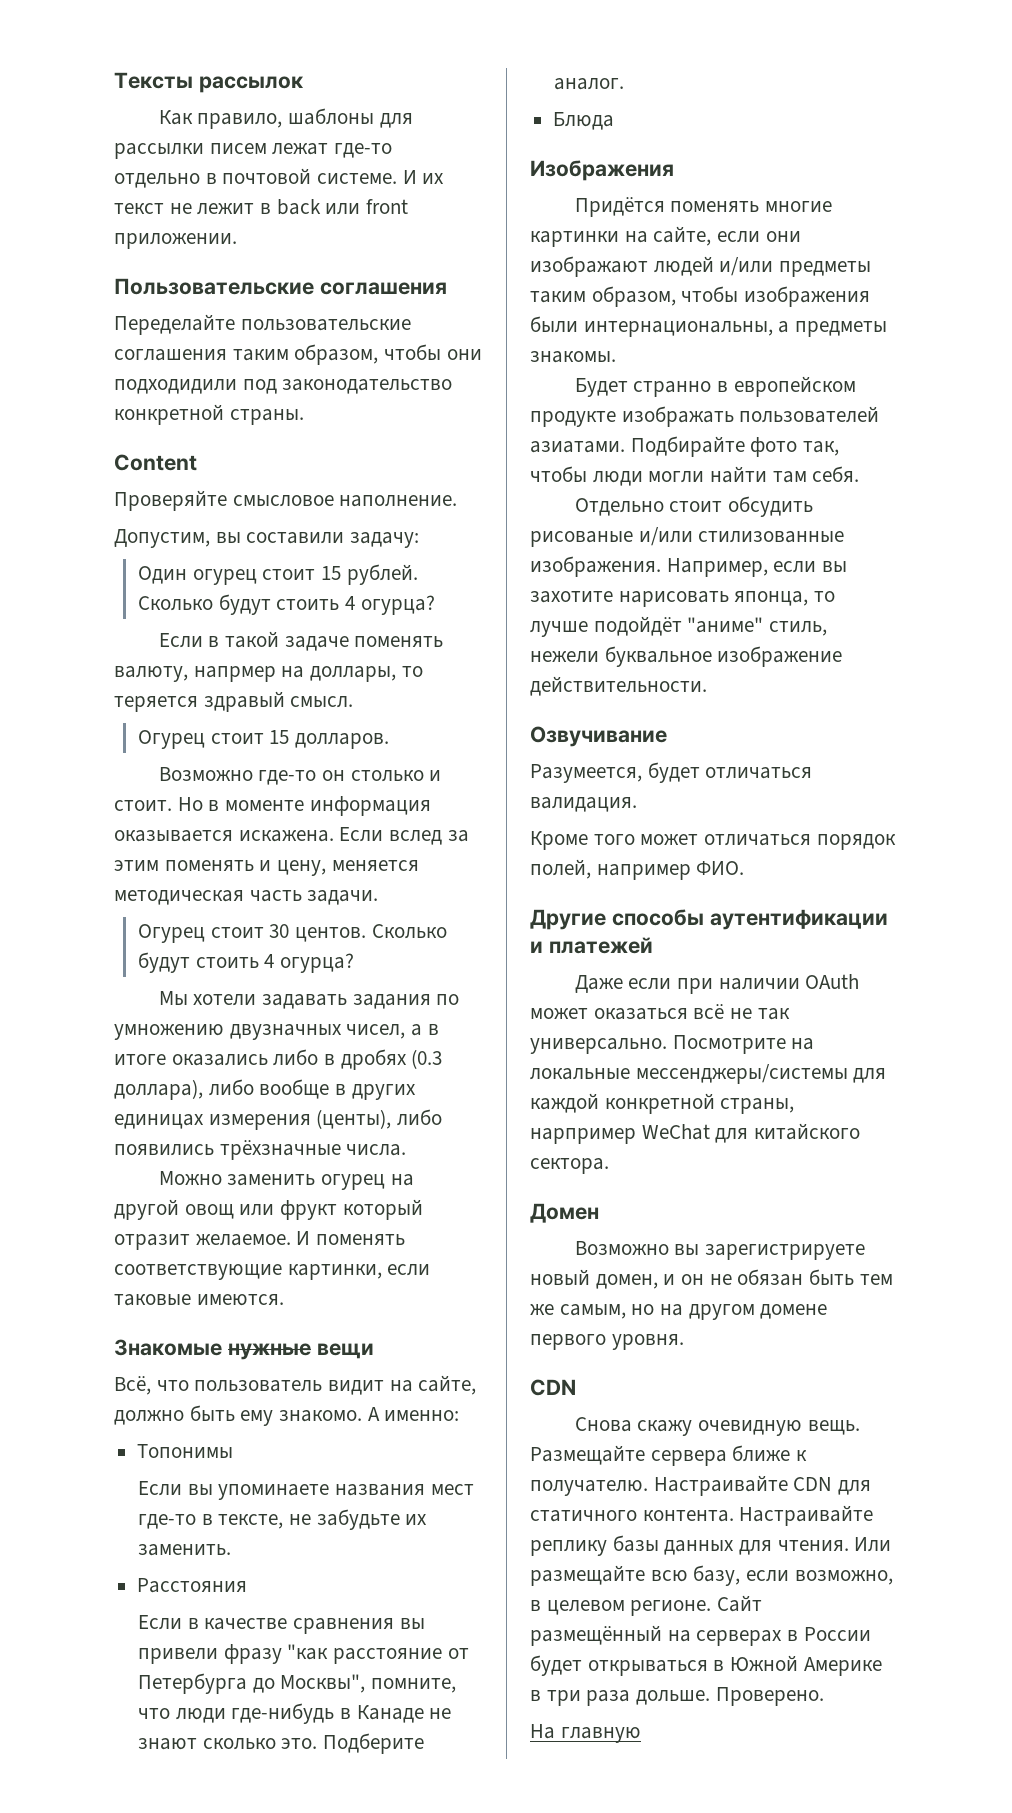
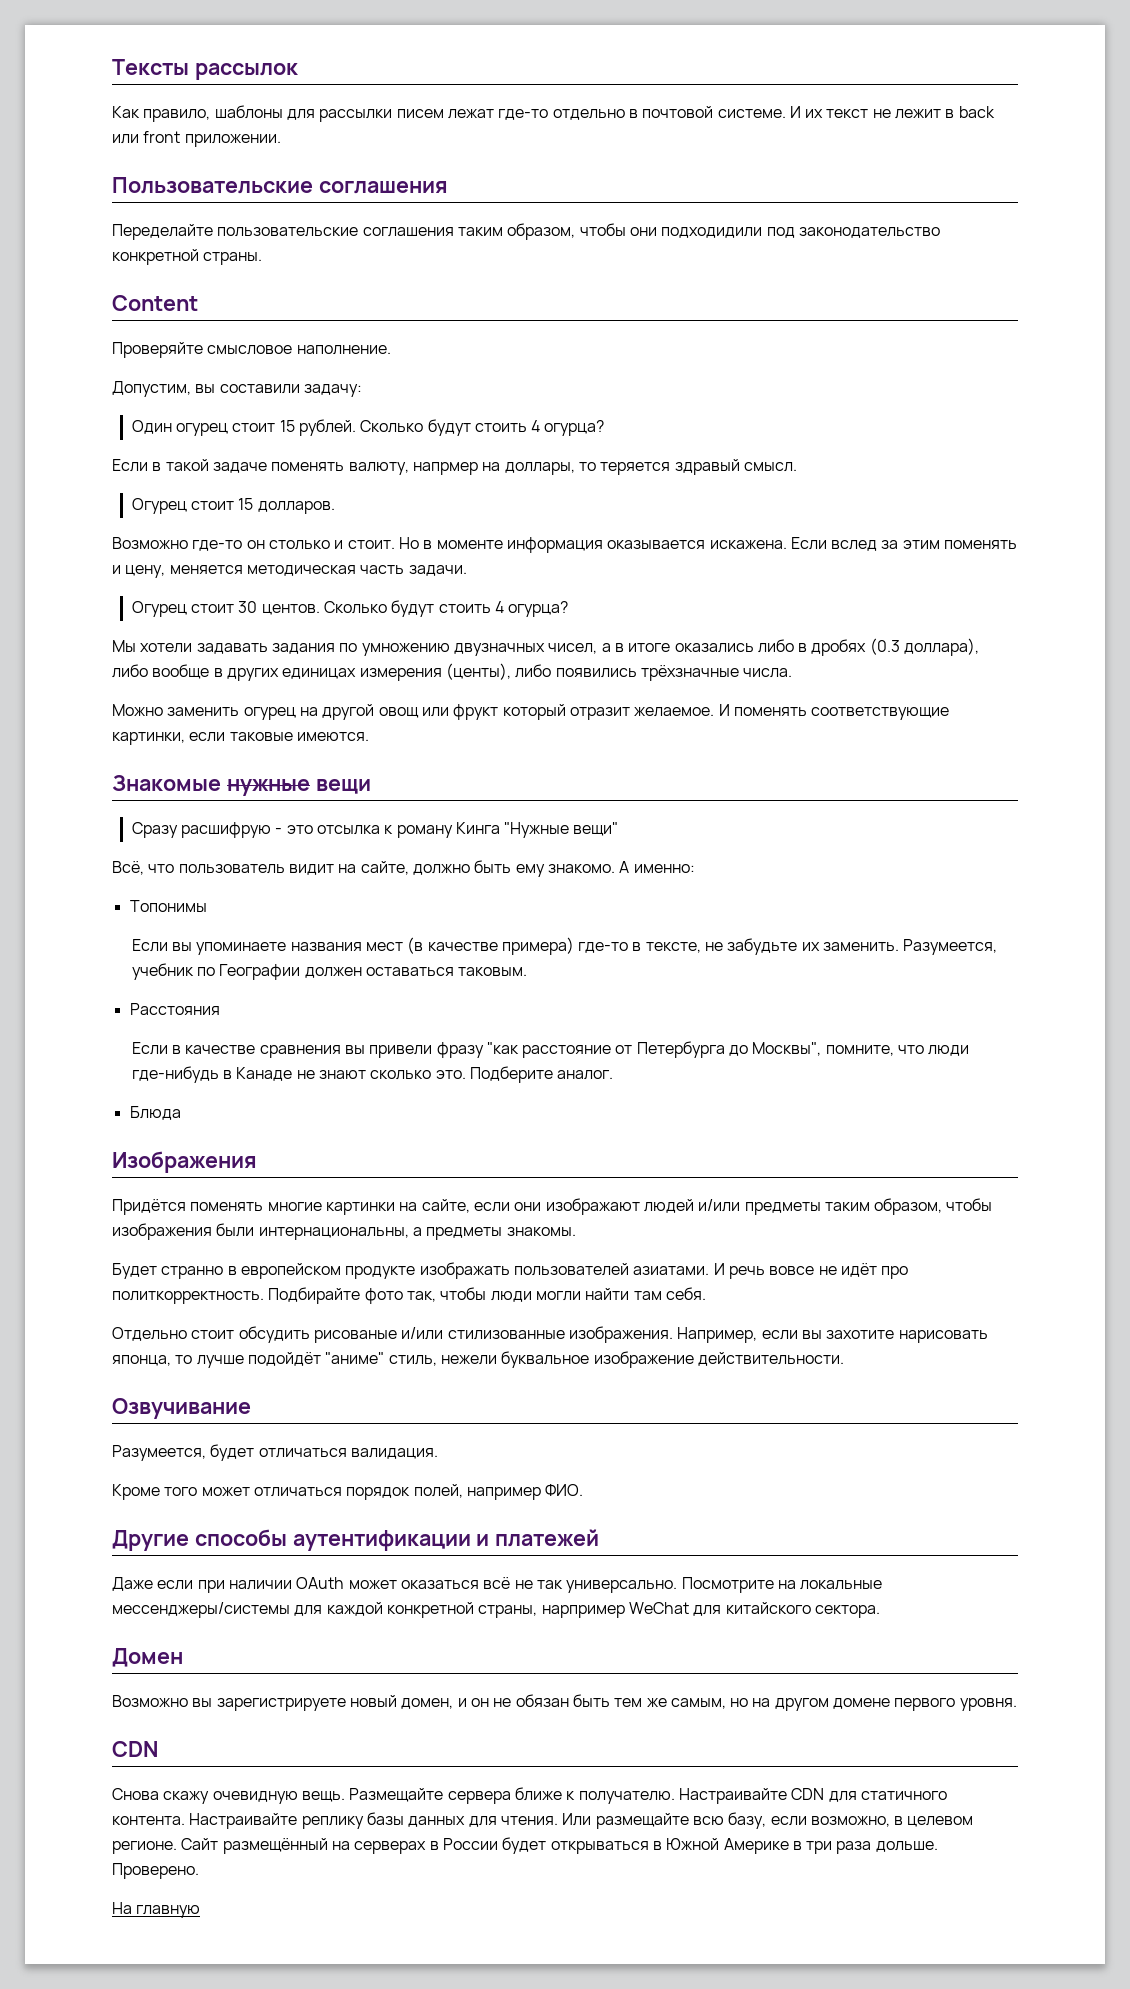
(374, 1351) none -> [131,822,619,838] // Сразу расшифрую - это отсылка к роману Кинга "Нужные вещи"
(474, 1489) none -> [407,937,574,955] (в качестве примера)
(231, 1550) none -> [903,939,998,955] [131,963,528,980] Разумеется, учебник по Географии должен оставаться таковым.
(625, 447) none -> [713,1263,909,1279] [112,1291,264,1304] И речь вовсе не идёт про политкорректность.

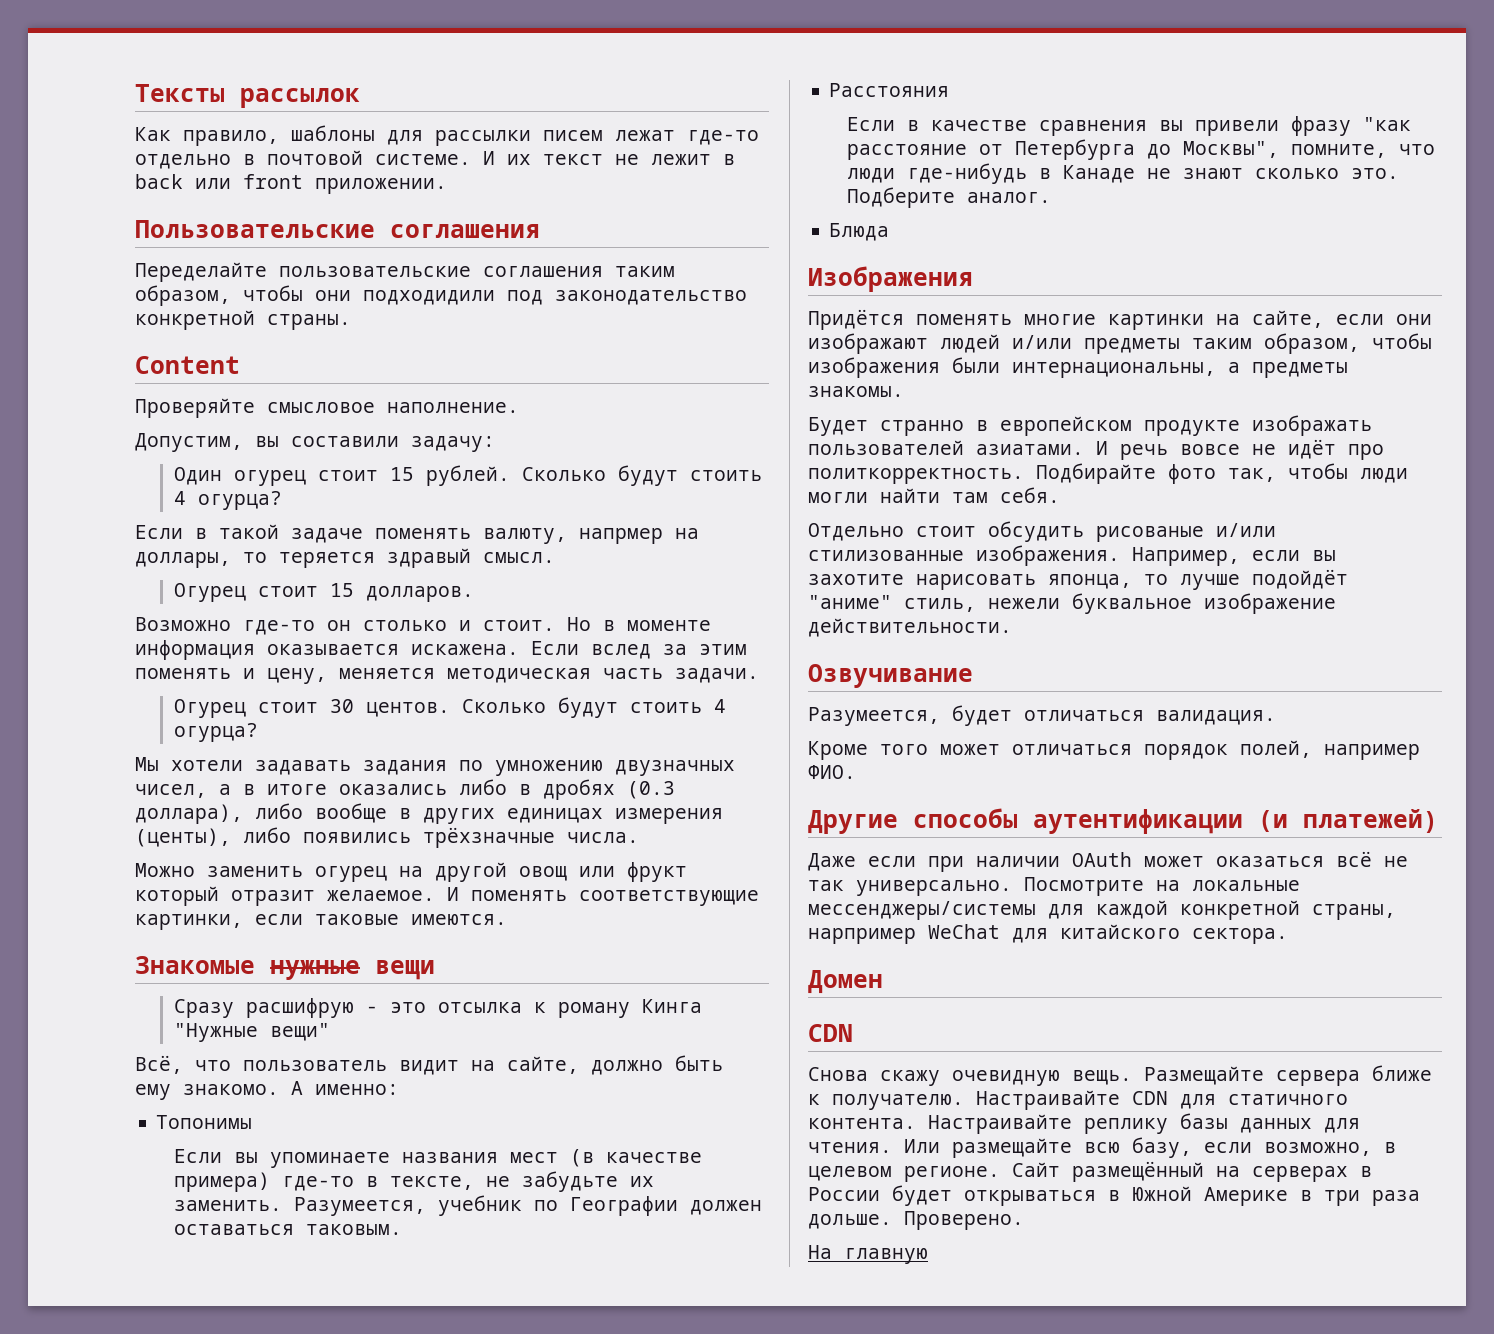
[476,1529,600,1547] и платежей -> [1258,809,1438,833] (и платежей)
[112,1694,1017,1711] // Возможно вы зарегистрируете новый домен, и он не обязан быть тем же самым, но на другом домене первого уровня. -> (883, 982) none

